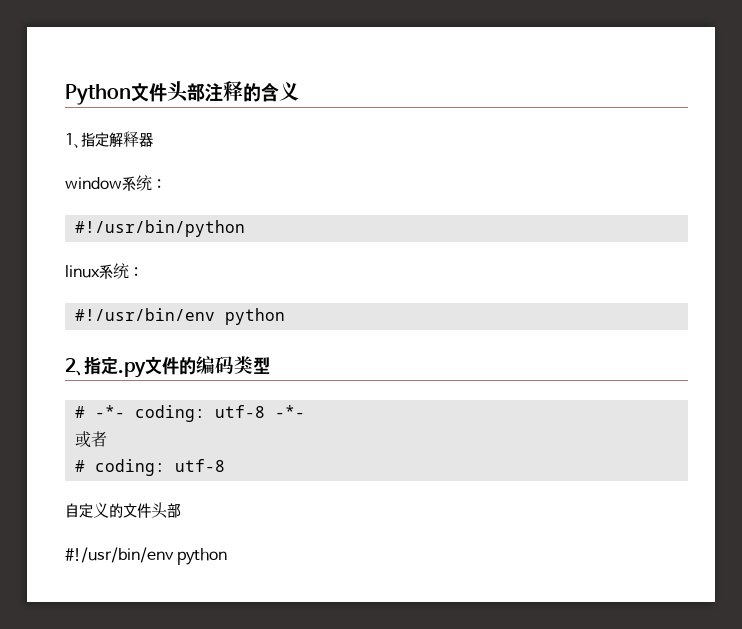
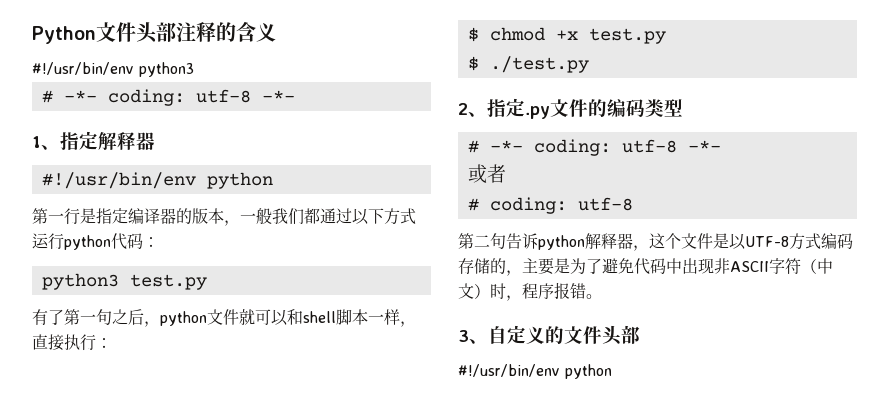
[65,131,153,148] [65,175,166,191] [74,220,245,237] [65,263,143,279] [74,308,285,325] 1、指定解释器 // window系统： // #!/usr/bin/python // linux系统： // #!/usr/bin/env python -> [32,62,194,77] [41,89,295,106] [32,131,155,150] [41,172,273,189] [32,208,416,226] [32,233,159,250] [41,273,207,290] [32,309,416,327] [32,334,112,351] [467,27,666,44] [467,56,589,73] #!/usr/bin/env python3 // # -*- coding: utf-8 -*- // 1、指定解释器 // #!/usr/bin/env python // 第一行是指定编译器的版本，一般我们都通过以下方式运行python代码： // python3 test.py // 有了第一句之后，python文件就可以和shell脚本一样，直接执行： // $ chmod +x test.py // $ ./test.py
(225, 465) none -> [458,233,853,251] [458,258,833,276] [458,282,602,301] [458,330,488,344] 第二句告诉python解释器，这个文件是以UTF-8方式编码存储的，主要是为了避免代码中出现非ASCII字符（中文）时，程序报错。 // 3、

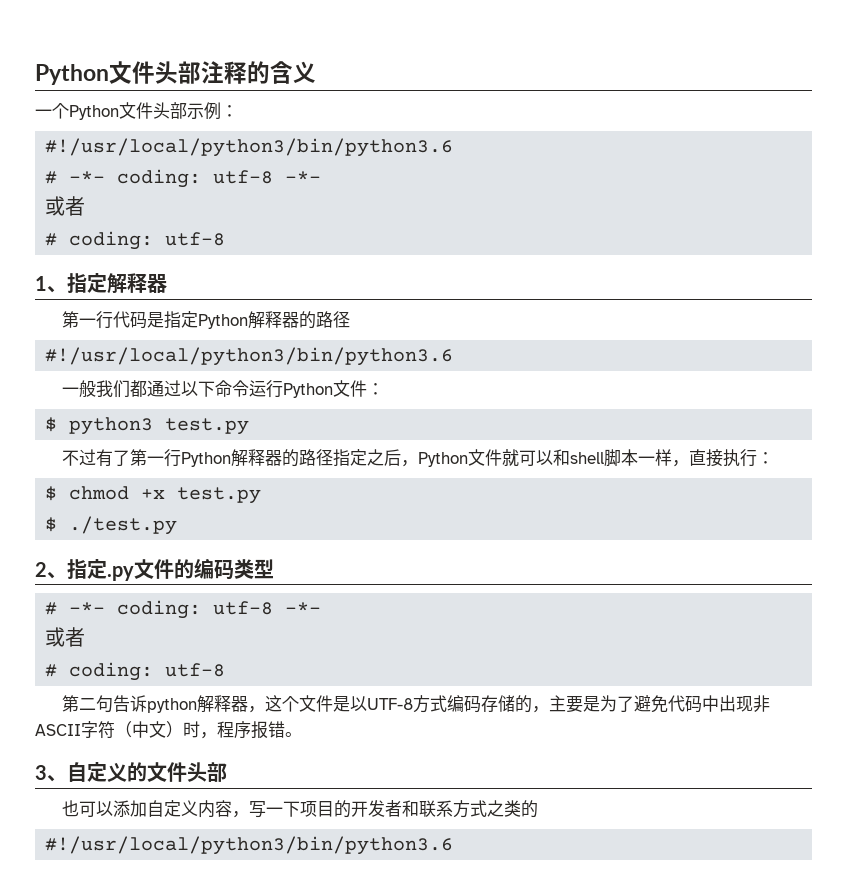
[32,62,194,77] [41,89,295,106] #!/usr/bin/env python3 // # -*- coding: utf-8 -*- -> [35,102,238,120] [45,138,454,157] [45,169,322,188] [45,196,86,216] [45,231,226,250] 一个Python文件头部示例： // #!/usr/local/python3/bin/python3.6 // # -*- coding: utf-8 -*- // 或者 // # coding: utf-8
[41,172,273,189] [32,208,240,226] // #!/usr/bin/env python // 第一行是指定编译器的版本， -> [62,311,351,329] [45,347,454,366] // 第一行代码是指定Python解释器的路径 // #!/usr/local/python3/bin/python3.6 //
[384,208,416,225] [32,233,159,250] 方式运行python代码： // -> [215,380,385,398] [45,417,58,432] 命令运行Python文件： // $
(207, 282) none -> [62,449,97,466] 不过
[96,309,207,327] 句之后，python -> [164,449,469,467] 行Python解释器的路径指定之后，Python
[458,364,612,379] #!/usr/bin/env python -> [62,800,539,818] [45,836,454,855] 也可以添加自定义内容，写一下项目的开发者和联系方式之类的 // #!/usr/local/python3/bin/python3.6

